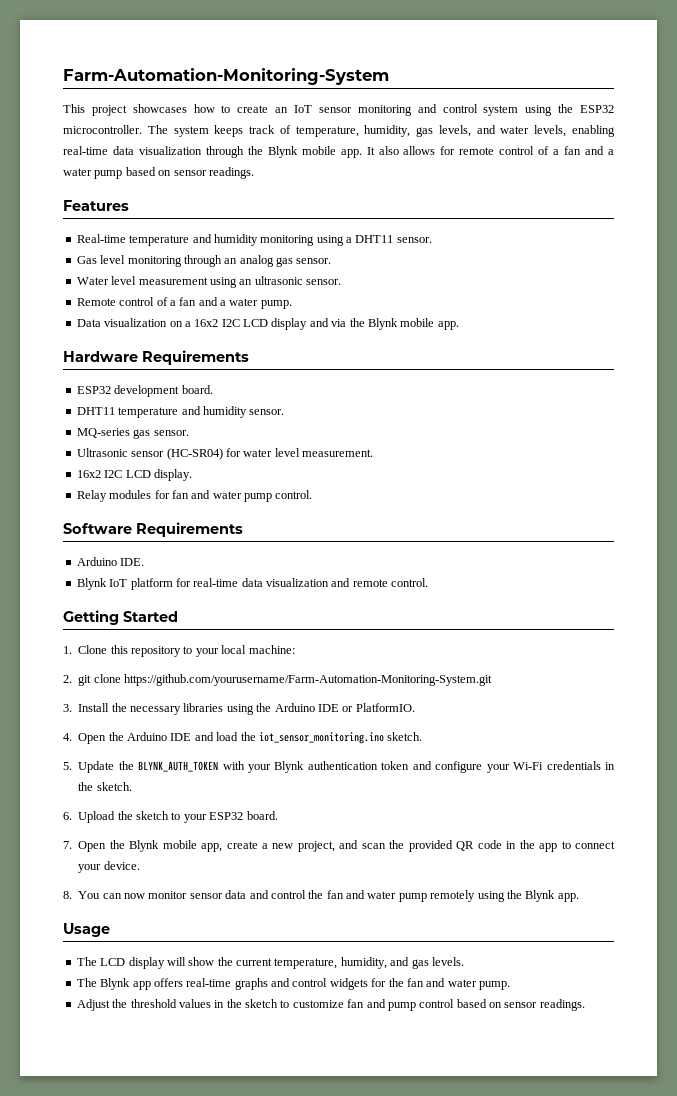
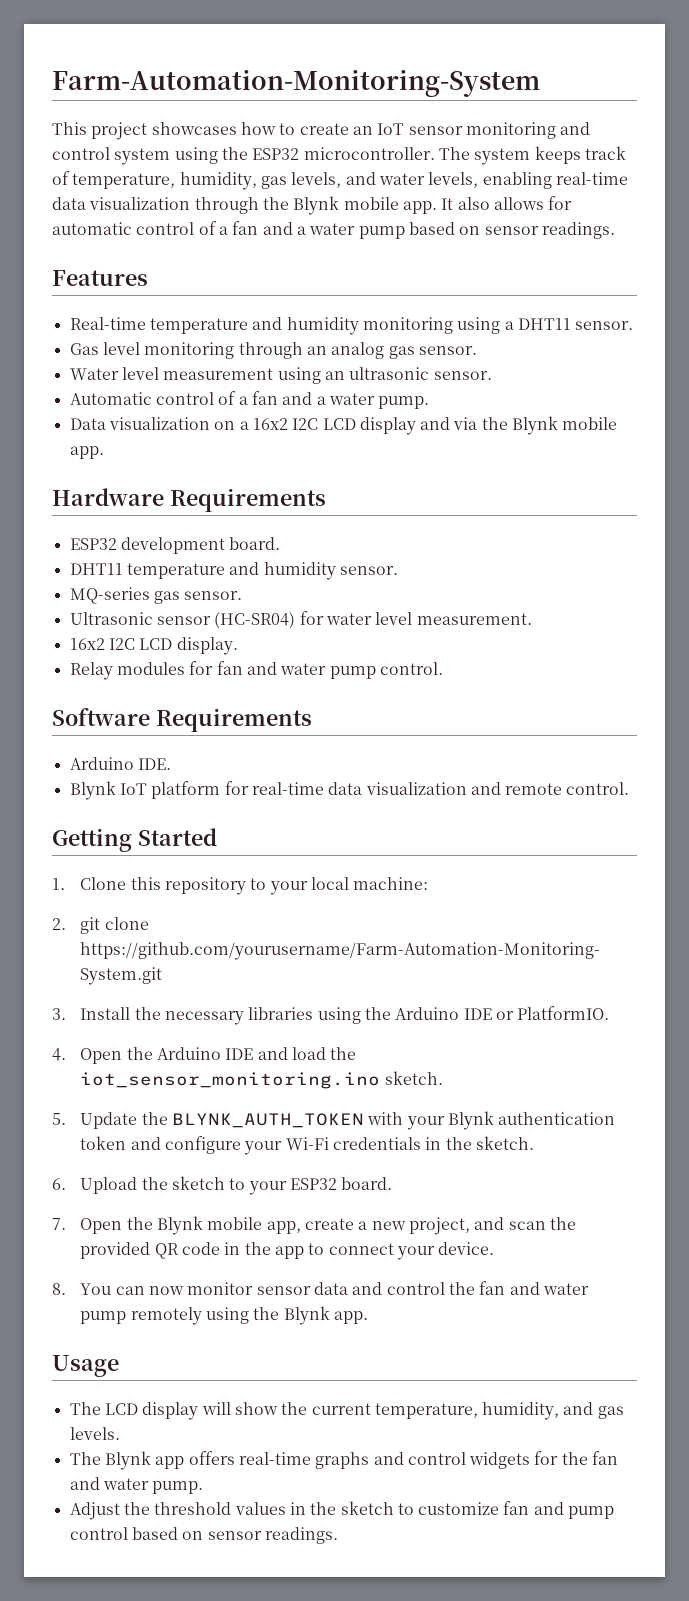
[459,147,495,155] remote -> [52,222,132,235] automatic
[76,298,116,306] Remote -> [69,392,152,405] Automatic

